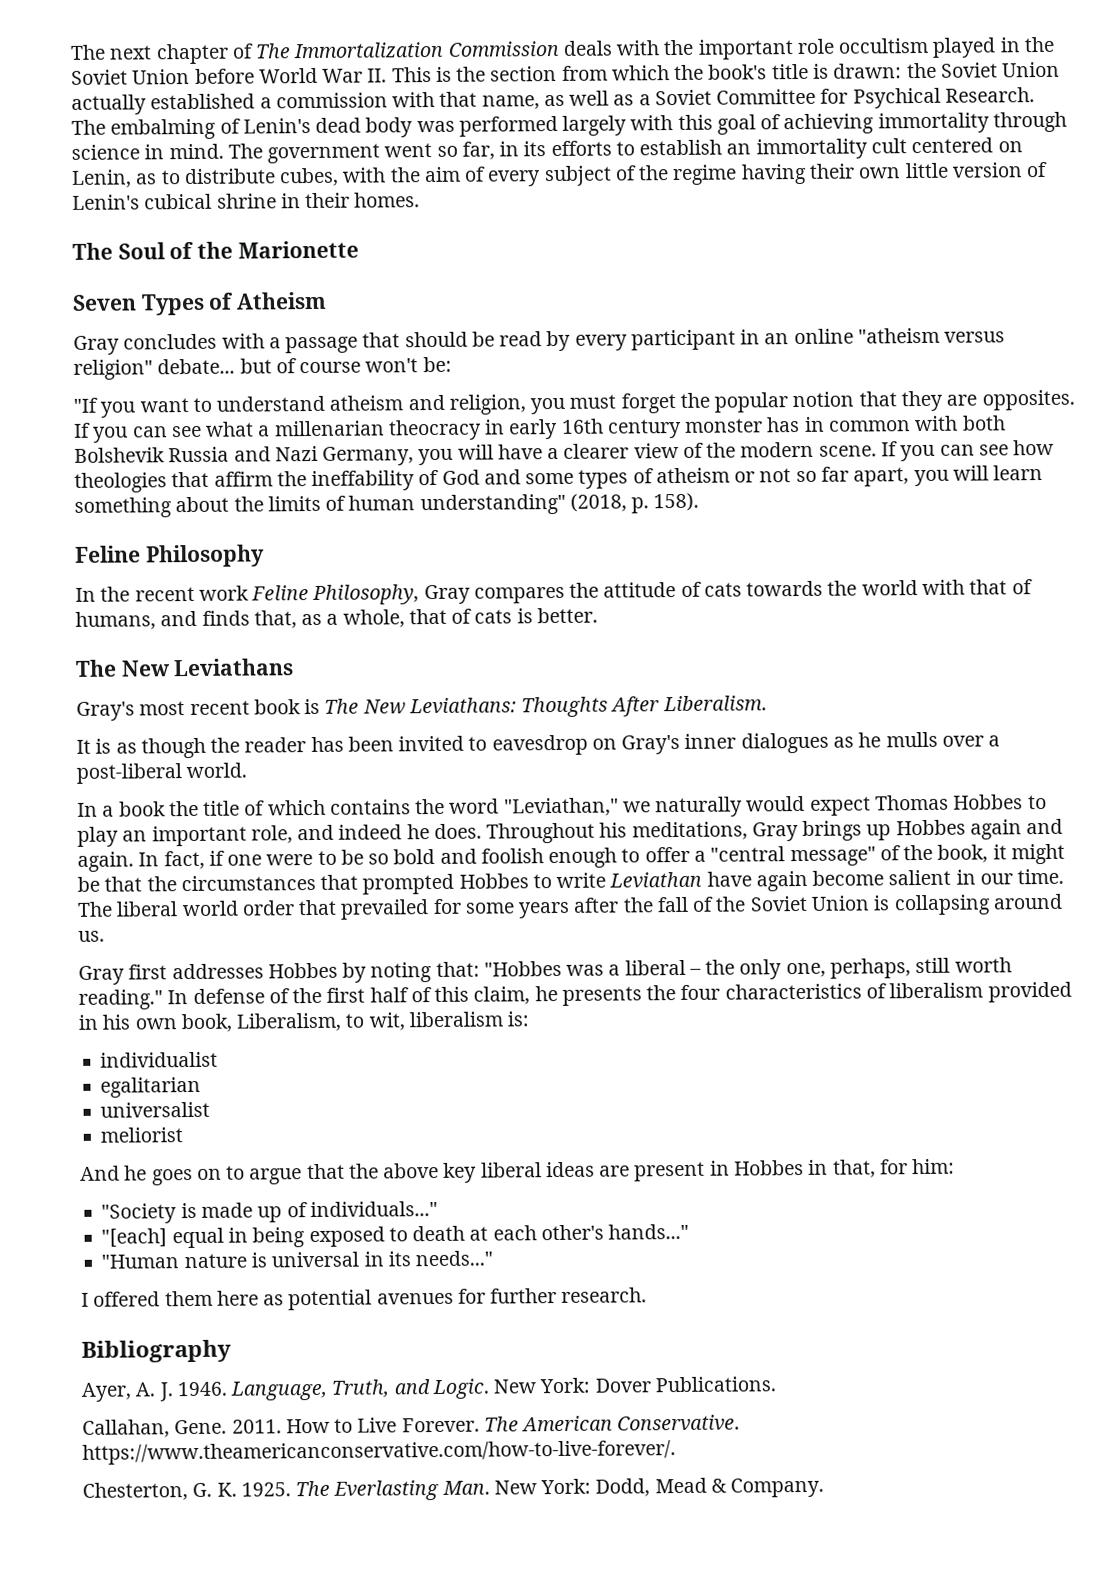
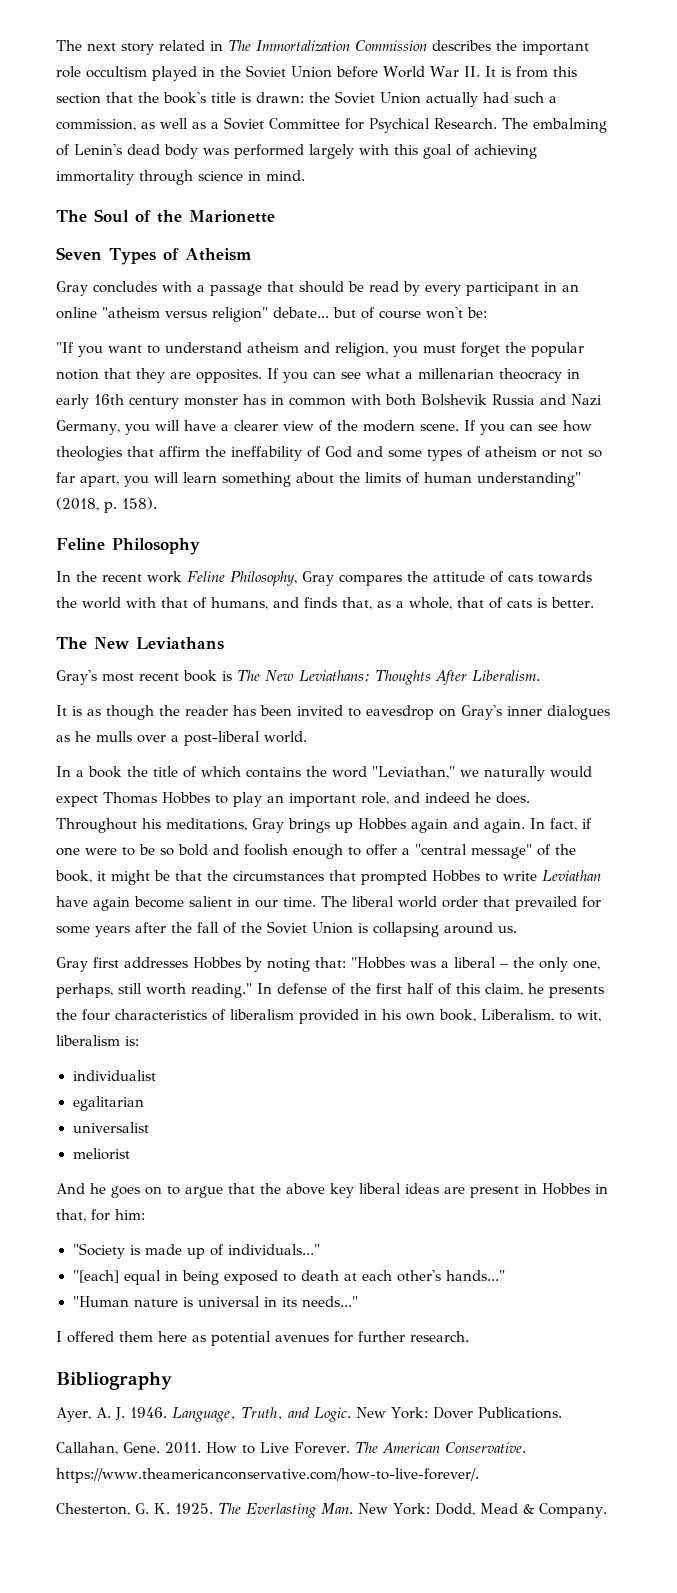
[155,43,254,65] chapter of -> [121,40,223,55] story related in
[562,40,660,56] deals with -> [432,40,491,51] describes
[391,65,670,83] This is the section from which -> [484,66,577,78] [56,92,133,104] It is from this section that
[150,91,540,110] established a commission with that name, -> [483,92,557,103] [56,119,136,131] had such a commission,
[227,137,1023,164] [71,161,1049,188] [72,192,421,210] The government went so far, in its efforts to establish an immortality cult centered on Lenin, as to distribute cubes, with the aim of every subject of the regime having their own little version of Lenin's cubical shrine in their homes. -> (305, 175) none

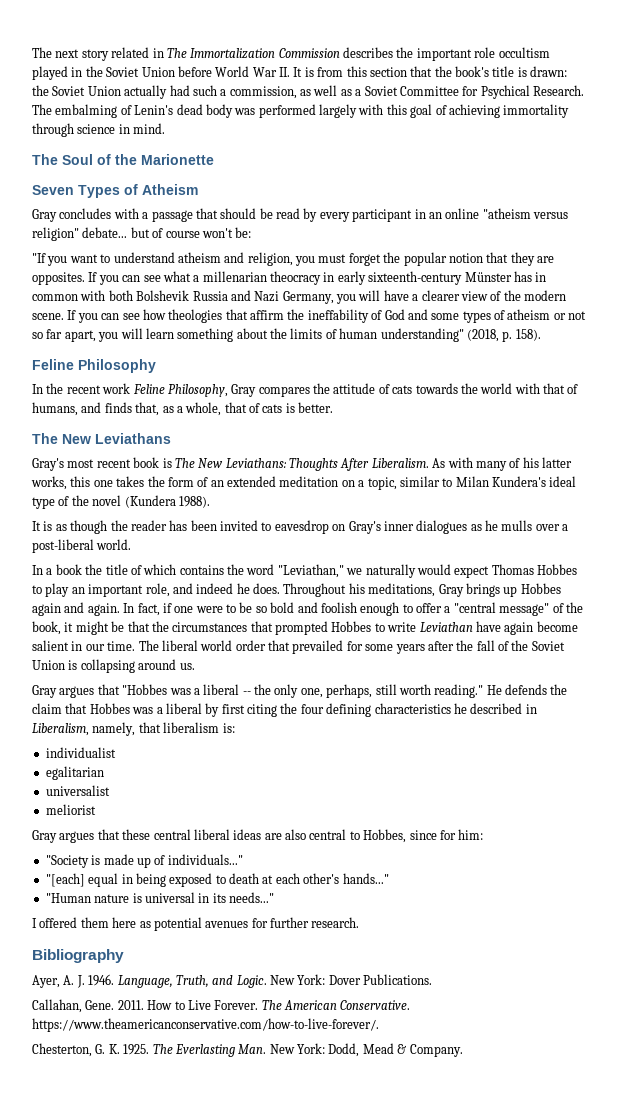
[94,394,238,409] 16th century monster -> [368,271,512,285] sixteenth-century Münster
(540, 675) none -> [432,457,572,471] [31,476,577,490] [32,495,210,509] As with many of his latter works, this one takes the form of an extended meditation on a topic, similar to Milan Kundera's ideal type of the novel (Kundera 1988).
[93,957,346,972] first addresses Hobbes by noting that: -> [59,684,120,698] argues that
[500,964,509,968] – -> [242,691,251,695] --
[257,983,604,998] [56,1009,601,1024] In defense of the first half of this claim, he presents the four characteristics of liberalism provided in his own book, Liberalism, to wit, -> [486,684,568,695] [32,703,537,717] [32,722,161,736] He defends the claim that Hobbes was a liberal by first citing the four defining characteristics he described in Liberalism, namely, that
[56,1183,608,1198] [56,1209,86,1222] And he goes on to argue that the above key liberal ideas are present in Hobbes in that, -> [32,829,437,843] Gray argues that these central liberal ideas are also central to Hobbes, since

